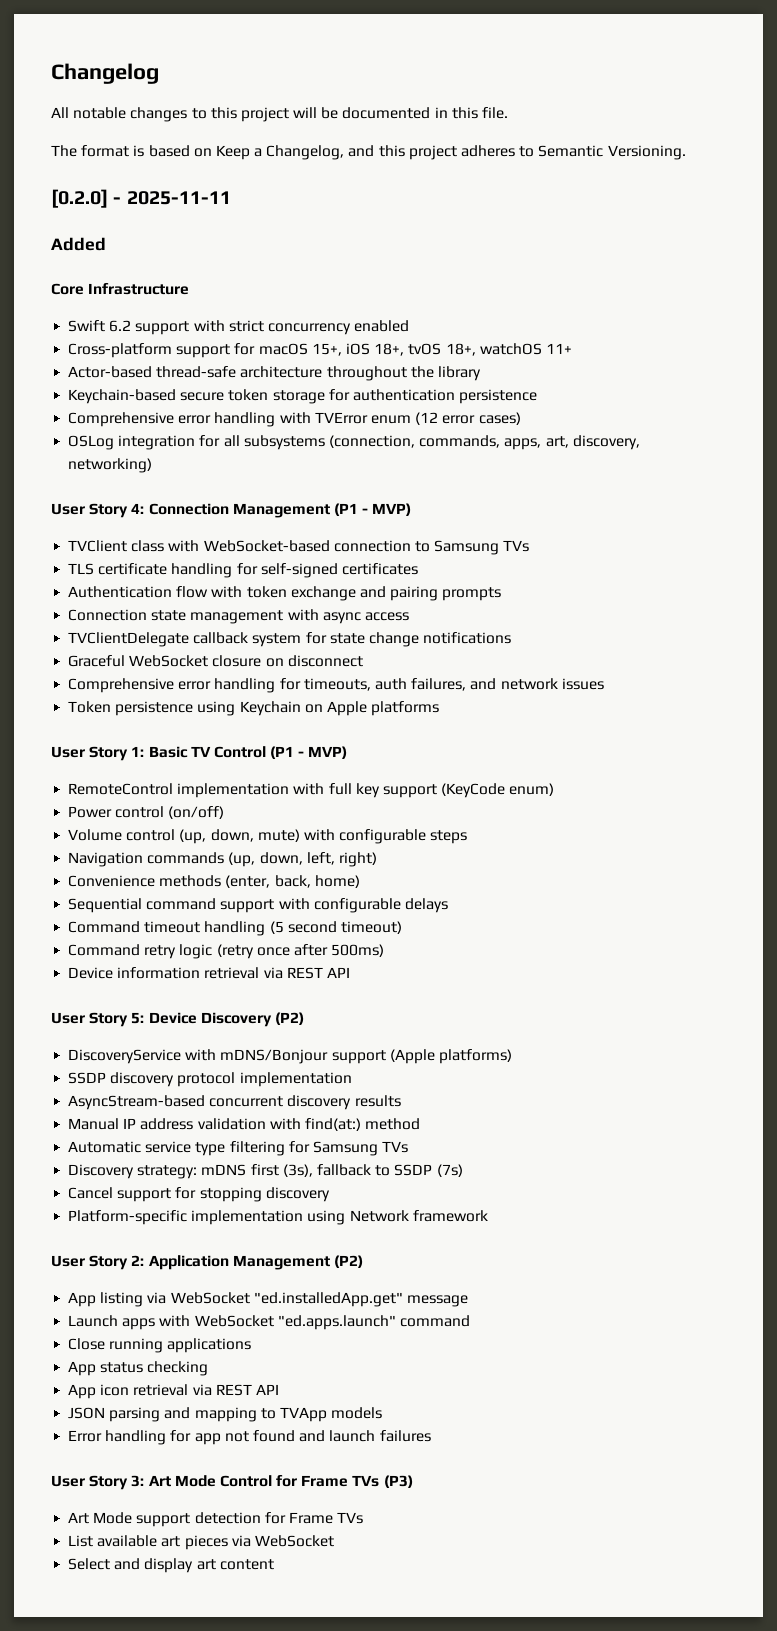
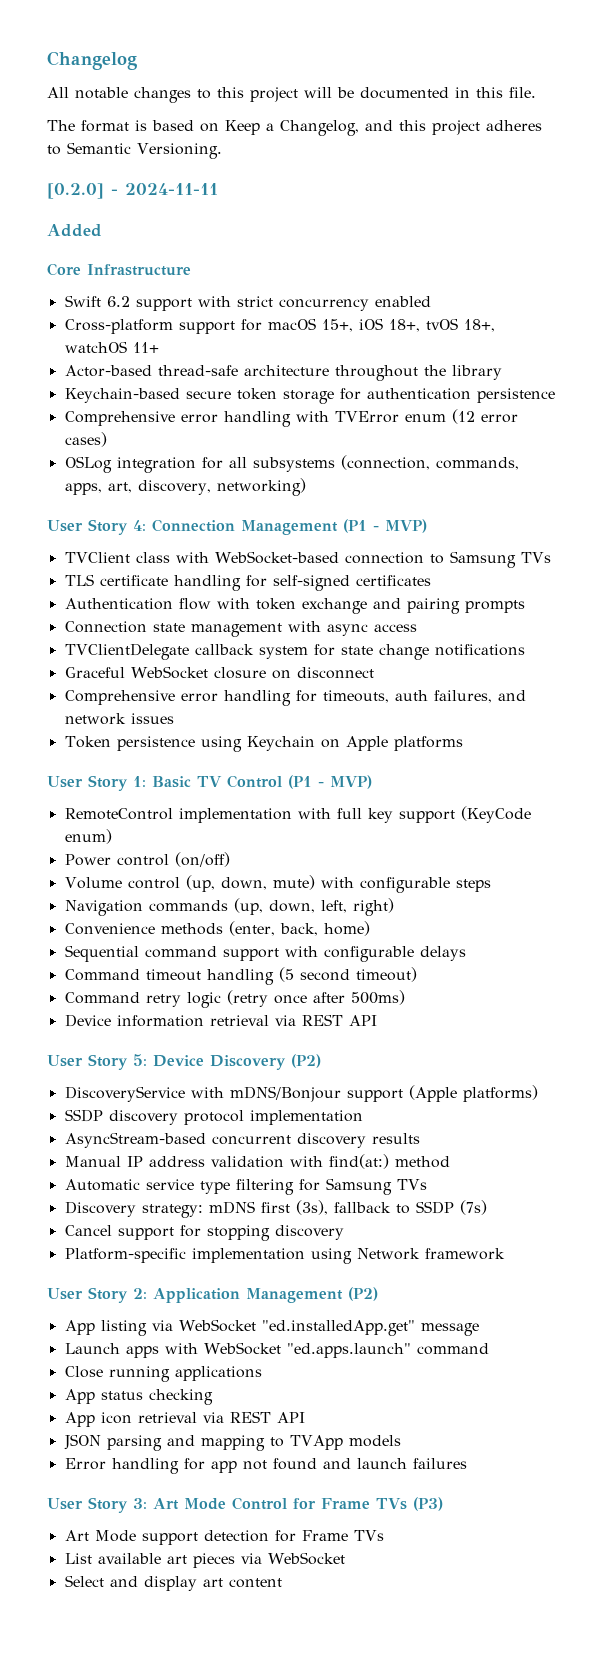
[126,191,231,205] 2025-11-11 -> [125,183,218,195] 2024-11-11

